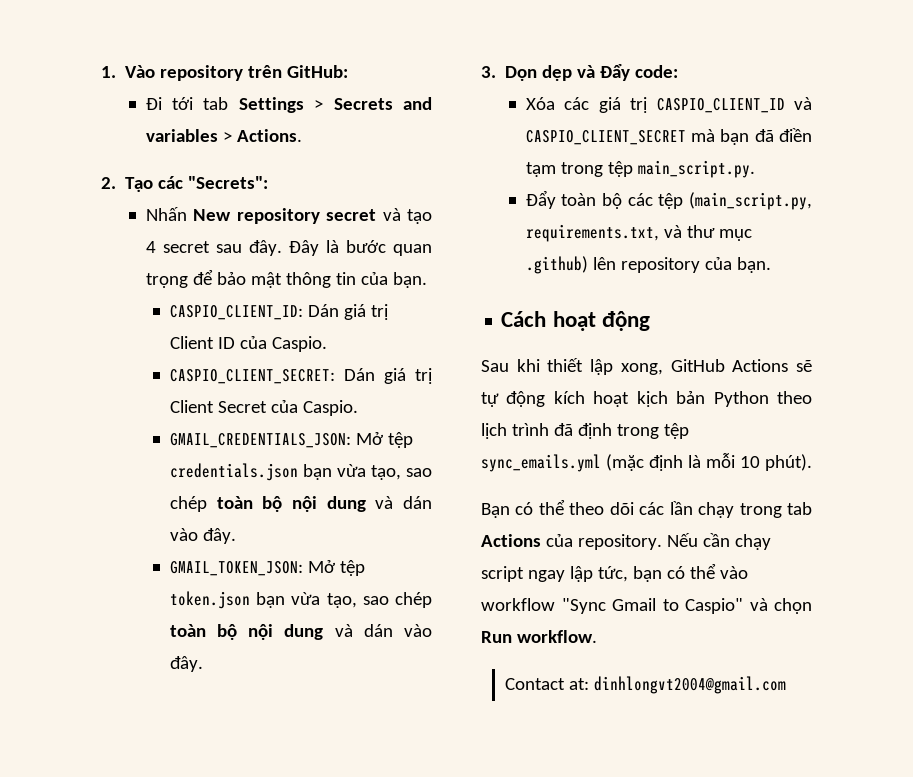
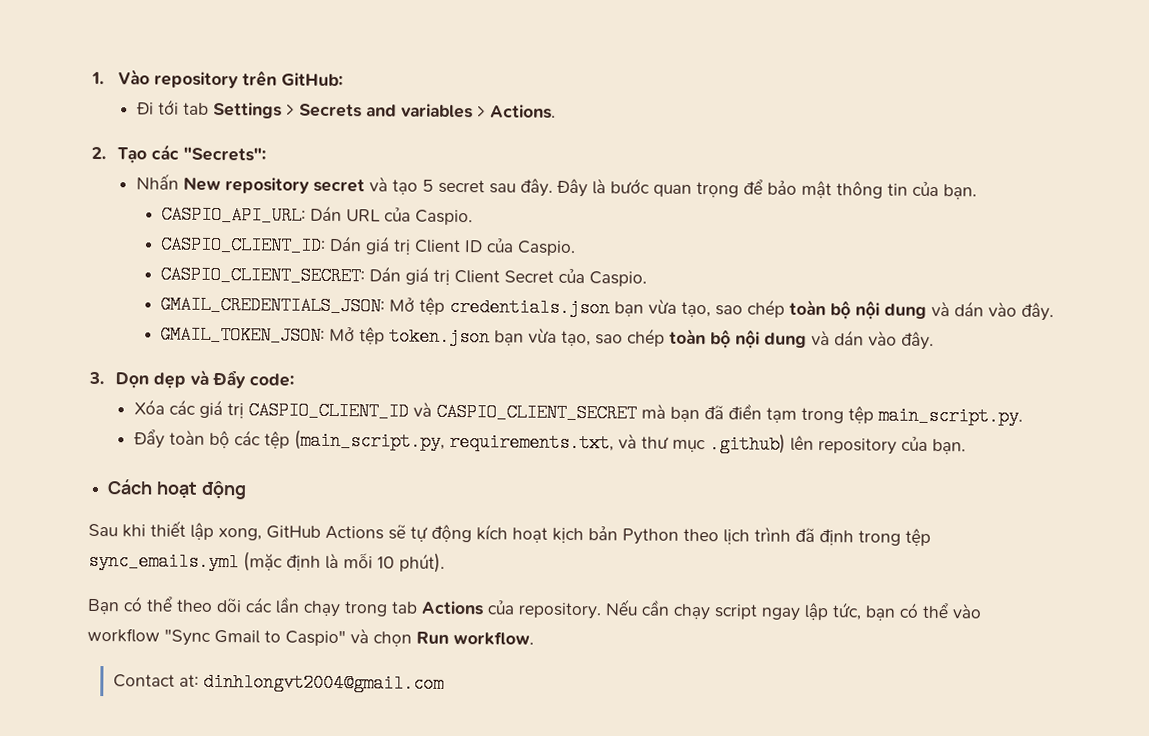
[145,241,156,253] 4 -> [421,179,434,192] 5
(427, 280) none -> [161,205,474,226] // CASPIO_API_URL: Dán URL của Caspio.

